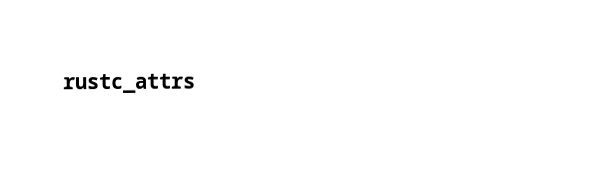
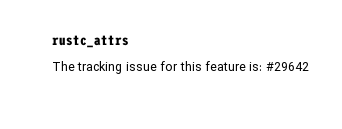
(196, 83) none -> [52,61,309,74] // The tracking issue for this feature is: #29642

